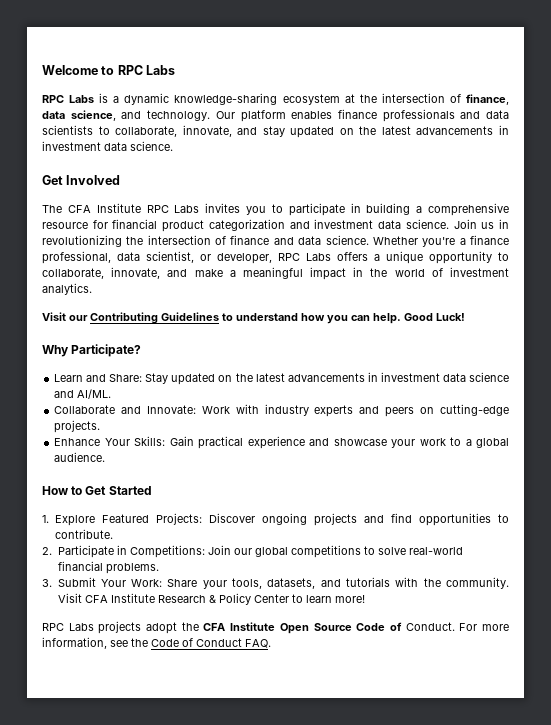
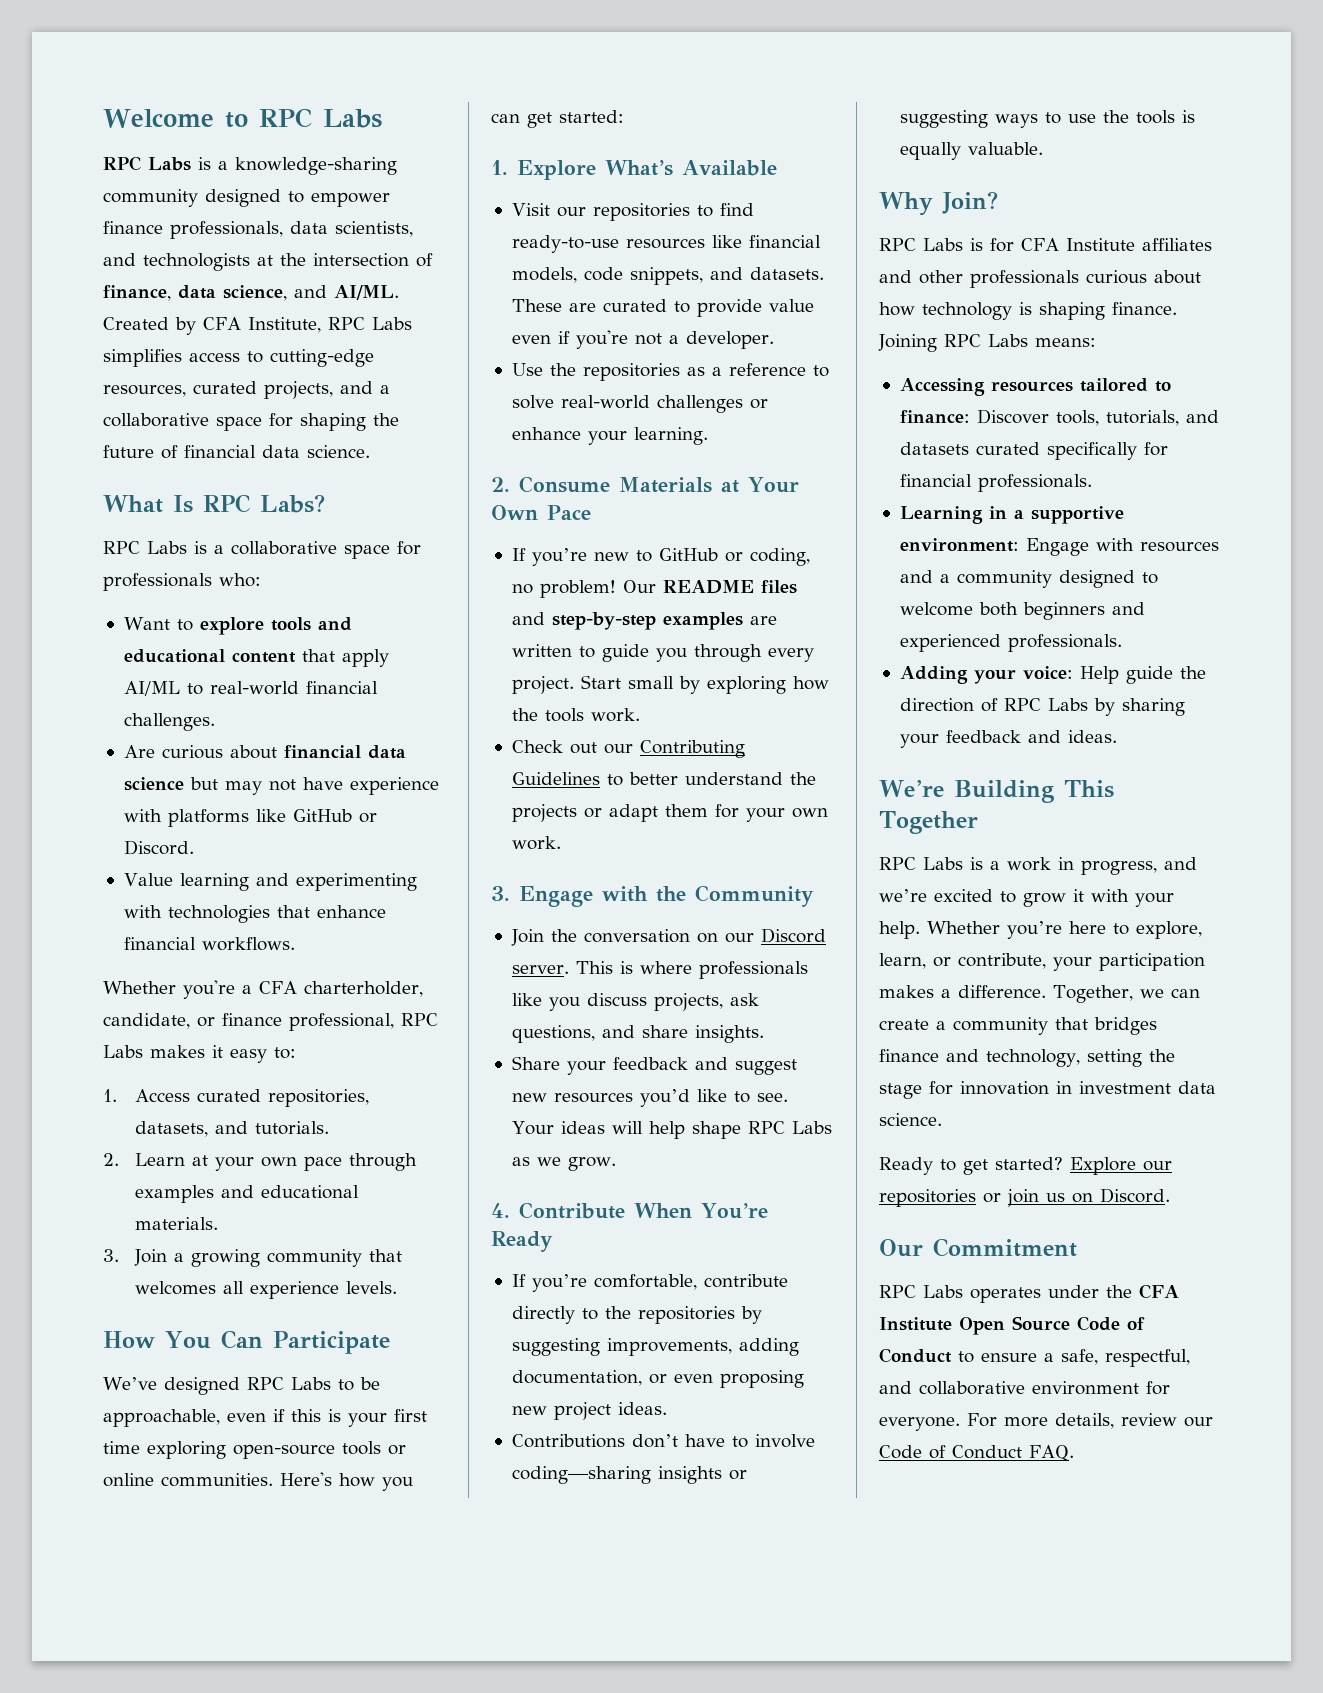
[124,93,340,105] dynamic knowledge-sharing ecosystem -> [235,157,397,175] [103,189,390,207] [103,221,413,239] [103,253,250,271] knowledge-sharing community designed to empower finance professionals, data scientists, and technologists
[147,109,509,122] [42,125,510,138] [42,141,173,151] [42,175,121,185] [42,203,509,216] [42,219,510,232] [42,235,510,247] [42,251,509,264] [42,267,510,280] [42,283,92,295] [42,312,465,324] [42,344,142,357] [54,372,509,385] [54,389,112,399] [54,404,509,417] [54,420,101,433] [54,436,510,449] [54,452,106,462] [42,486,152,495] [42,513,509,526] [54,529,113,539] [42,545,463,558] [57,561,159,574] [42,577,509,589] [57,593,365,605] [42,621,178,634] technology. Our platform enables finance professionals and data scientists to collaborate, innovate, and stay updated on the latest advancements in investment data science. // Get Involved // The CFA Institute RPC Labs invites you to participate in building a comprehensive resource for financial product categorization and investment data science. Join us in revolutionizing the intersection of finance and data science. Whether you're a finance professional, data scientist, or developer, RPC Labs offers a unique opportunity to collaborate, innovate, and make a meaningful impact in the world of investment analytics. // Visit our Contributing Guidelines to understand how you can help. Good Luck! // Why Participate? // Learn and Share: Stay updated on the latest advancements in investment data science and AI/ML. // Collaborate and Innovate: Work with industry experts and peers on cutting-edge projects. // Enhance Your Skills: Gain practical experience and showcase your work to a global audience. // How to Get Started // 1. Explore Featured Projects: Discover ongoing projects and find opportunities to contribute. // 2. Participate in Competitions: Join our global competitions to solve real-world financial problems. // 3. Submit Your Work: Share your tools, datasets, and tutorials with the community. Visit CFA Institute Research & Policy Center to learn more! // RPC Labs projects adopt -> [334,285,399,300] [103,317,412,335] [103,349,374,367] [103,381,390,399] [103,413,399,431] [103,445,370,459] [103,494,325,513] [103,541,421,559] [103,573,261,591] [123,617,352,635] [123,649,389,667] [123,681,378,696] [123,713,215,731] [123,745,406,759] [123,777,439,795] [123,809,377,827] [123,840,194,855] [123,873,417,891] [123,905,386,923] [123,937,295,951] [103,980,423,999] [103,1013,438,1031] [103,1045,296,1063] [103,1089,370,1107] [135,1121,330,1137] [103,1153,418,1171] [135,1185,360,1203] [135,1217,219,1230] [103,1249,403,1267] [135,1281,398,1299] [103,1330,390,1354] [103,1377,380,1395] [103,1409,427,1427] [103,1441,406,1459] [103,1472,413,1491] [491,110,624,128] [491,160,777,180] [511,203,754,221] [511,235,821,253] [511,267,824,285] [511,299,814,317] [511,330,774,349] [511,363,829,381] [511,395,768,413] [511,427,708,445] [491,476,799,493] [491,505,591,520] [511,548,810,566] [511,580,797,598] [511,612,777,630] [511,644,814,662] [511,675,829,694] [511,708,640,722] [511,740,745,758] [511,772,816,786] [511,804,828,822] [511,836,561,850] [491,885,814,907] [510,928,826,946] [511,961,808,979] [511,993,759,1011] [511,1025,764,1043] [511,1056,797,1075] [511,1089,788,1107] [511,1121,832,1139] [511,1157,616,1171] [491,1202,768,1219] [491,1231,553,1252] [511,1274,788,1292] [511,1306,762,1324] [511,1338,799,1356] [511,1370,804,1388] [511,1402,667,1420] [511,1434,815,1448] [511,1466,747,1484] [899,110,1195,128] [899,142,1043,160] [879,191,998,216] [879,238,1212,252] [879,270,1201,288] [879,302,1177,320] [878,334,1096,352] [899,378,1171,396] [899,409,1219,426] [899,442,1168,460] [899,474,1092,492] [899,506,1124,524] [899,538,1219,556] [899,570,1158,588] [899,602,1145,620] [899,634,1122,652] [899,666,1206,684] [899,698,1185,716] [899,730,1117,748] [879,780,1114,803] [879,811,978,834] [879,857,1197,875] [879,889,1174,907] [879,921,1202,939] [879,953,1205,971] [879,985,1200,1003] [879,1017,1157,1035] [879,1049,1175,1067] [879,1081,1216,1099] [879,1113,942,1126] [879,1157,1172,1175] [879,1188,1170,1207] [879,1238,1077,1257] [879,1285,1099,1303] AI/ML. Created by CFA Institute, RPC Labs simplifies access to cutting-edge resources, curated projects, and a collaborative space for shaping the future of financial data science. // What Is RPC Labs? // RPC Labs is a collaborative space for professionals who: // Want to explore tools and educational content that apply AI/ML to real-world financial challenges. // Are curious about financial data science but may not have experience with platforms like GitHub or Discord. // Value learning and experimenting with technologies that enhance financial workflows. // Whether you're a CFA charterholder, candidate, or finance professional, RPC Labs makes it easy to: // 1. Access curated repositories, datasets, and tutorials. // 2. Learn at your own pace through examples and educational materials. // 3. Join a growing community that welcomes all experience levels. // How You Can Participate // We’ve designed RPC Labs to be approachable, even if this is your first time exploring open-source tools or online communities. Here's how you can get started: // 1. Explore What’s Available // Visit our repositories to find ready-to-use resources like financial models, code snippets, and datasets. These are curated to provide value even if you're not a developer. // Use the repositories as a reference to solve real-world challenges or enhance your learning. // 2. Consume Materials at Your Own Pace // If you’re new to GitHub or coding, no problem! Our README files and step-by-step examples are written to guide you through every project. Start small by exploring how the tools work. // Check out our Contributing Guidelines to better understand the projects or adapt them for your own work. // 3. Engage with the Community // Join the conversation on our Discord server. This is where professionals like you discuss projects, ask questions, and share insights. // Share your feedback and suggest new resources you’d like to see. Your ideas will help shape RPC Labs as we grow. // 4. Contribute When You’re Ready // If you’re comfortable, contribute directly to the repositories by suggesting improvements, adding documentation, or even proposing new project ideas. // Contributions don’t have to involve coding—sharing insights or suggesting ways to use the tools is equally valuable. // Why Join? // RPC Labs is for CFA Institute affiliates and other professionals curious about how technology is shaping finance. Joining RPC Labs means: // Accessing resources tailored to finance: Discover tools, tutorials, and datasets curated specifically for financial professionals. // Learning in a supportive environment: Engage with resources and a community designed to welcome both beginners and experienced professionals. // Adding your voice: Help guide the direction of RPC Labs by sharing your feedback and ideas. // We’re Building This Together // RPC Labs is a work in progress, and we’re excited to grow it with your help. Whether you’re here to explore, learn, or contribute, your participation makes a difference. Together, we can create a community that bridges finance and technology, setting the stage for innovation in investment data science. // Ready to get started? Explore our repositories or join us on Discord. // Our Commitment // RPC Labs operates under
[405,622,509,631] [42,637,148,649] Conduct. For more information, see the -> [879,1348,1190,1367] [879,1381,1170,1395] [879,1413,1213,1431] Conduct to ensure a safe, respectful, and collaborative environment for everyone. For more details, review our

